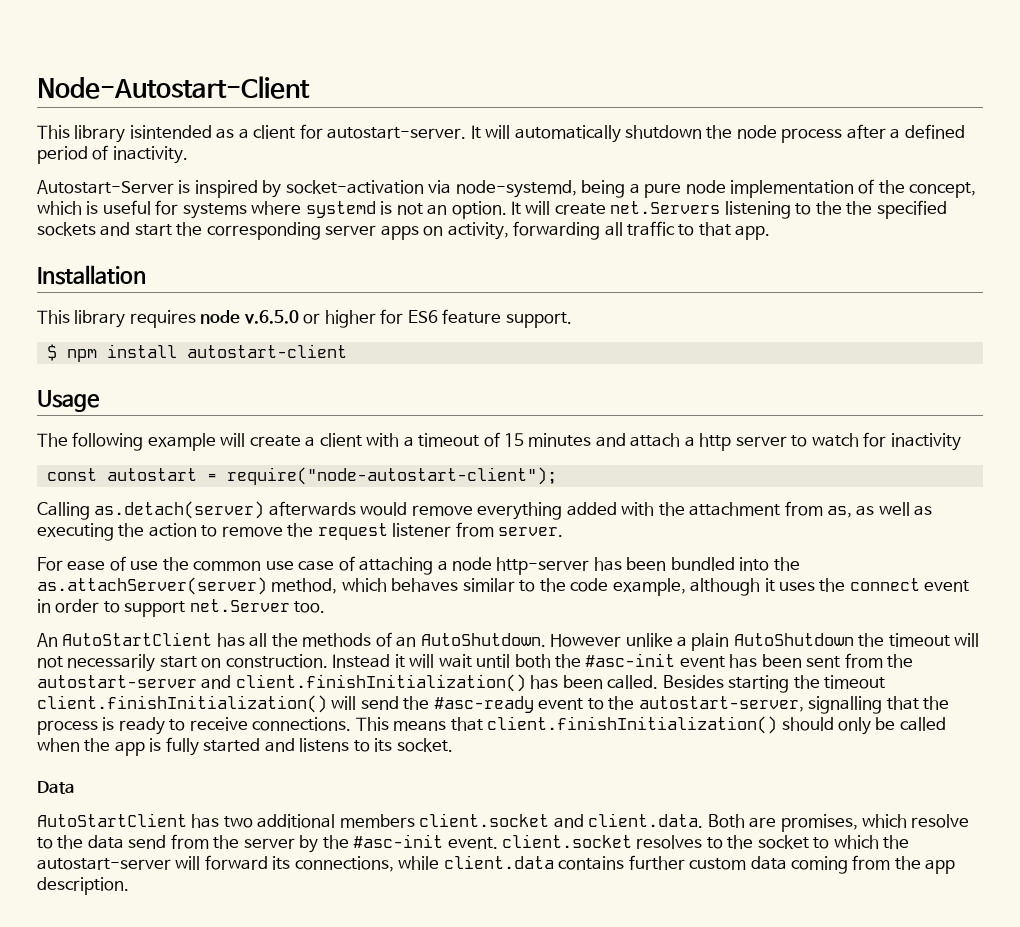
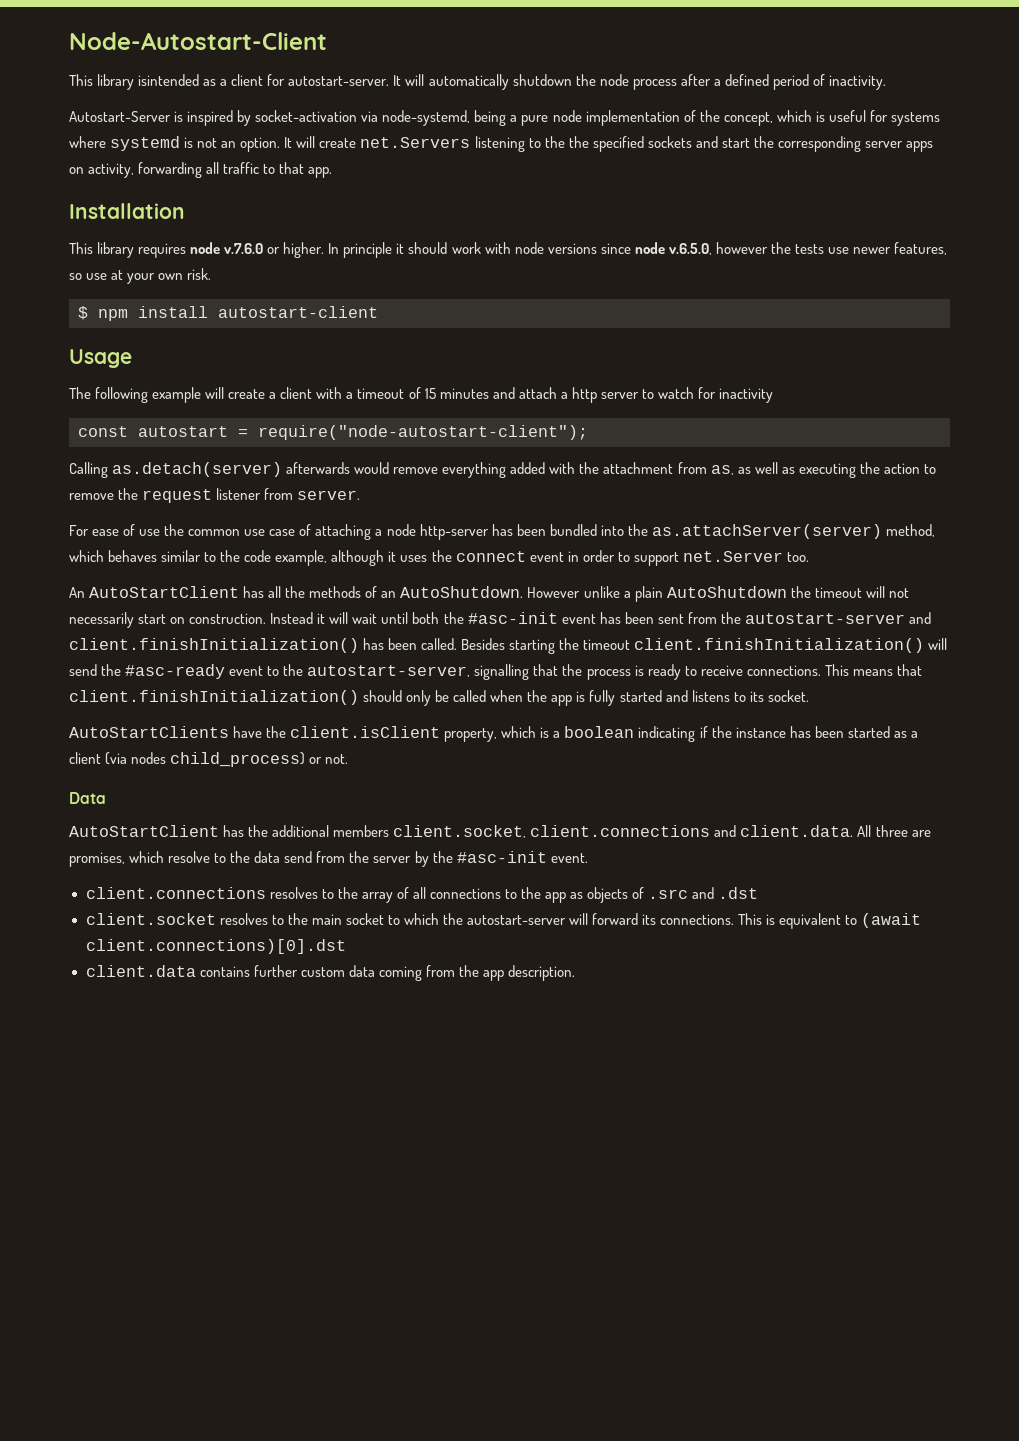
[243,309,572,328] v.6.5.0 or higher for ES6 feature support. -> [224,242,948,258] [69,268,212,284] v.7.6.0 or higher. In principle it should work with node versions since node v.6.5.0, however the tests use newer features, so use at your own risk.
(453, 745) none -> [69,726,918,742] [69,752,349,767] // AutoStartClients have the client.isClient property, which is a boolean indicating if the instance has been started as a client (via nodes child_process) or not.
[223,816,253,828] two -> [248,825,269,837] the
[419,813,745,828] client.socket and client.data. Both -> [393,825,908,838] client.socket, client.connections and client.data. All three
(498, 843) none -> [85,887,759,903] // client.connections resolves to the array of all connections to the app as objects of .src and .dst //
(754, 842) none -> [311,914,342,925] main
[294,856,440,872] connections, while -> [660,913,922,929] [85,939,346,954] connections. This is equivalent to (await client.connections)[0].dst //

